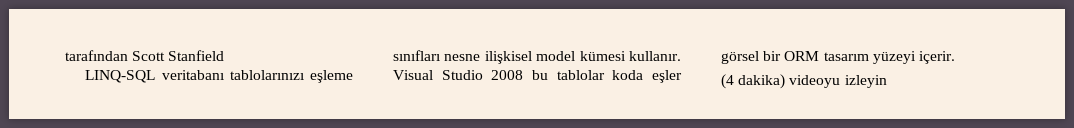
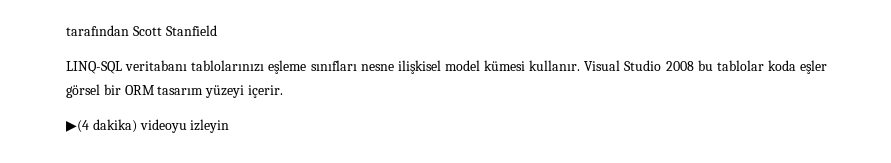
[721,74,734,89] (4 -> [66,120,89,133] ▶(4

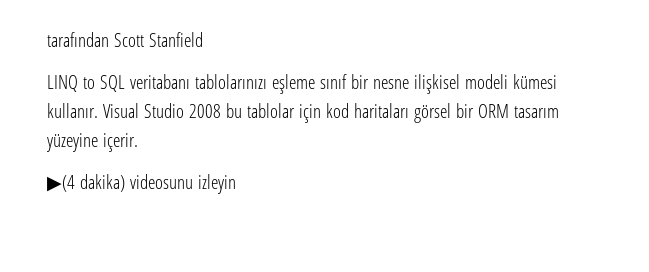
[66,61,122,74] LINQ-SQL -> [47,75,125,92] LINQ to SQL
[310,60,357,71] sınıfları -> [319,74,369,89] sınıf bir
[444,60,480,71] model -> [464,74,508,89] modeli
[767,60,827,74] koda eşler -> [298,103,409,123] için kod haritaları
[205,85,245,98] yüzeyi -> [46,133,98,152] yüzeyine
[139,119,187,133] videoyu -> [129,174,193,189] videosunu

